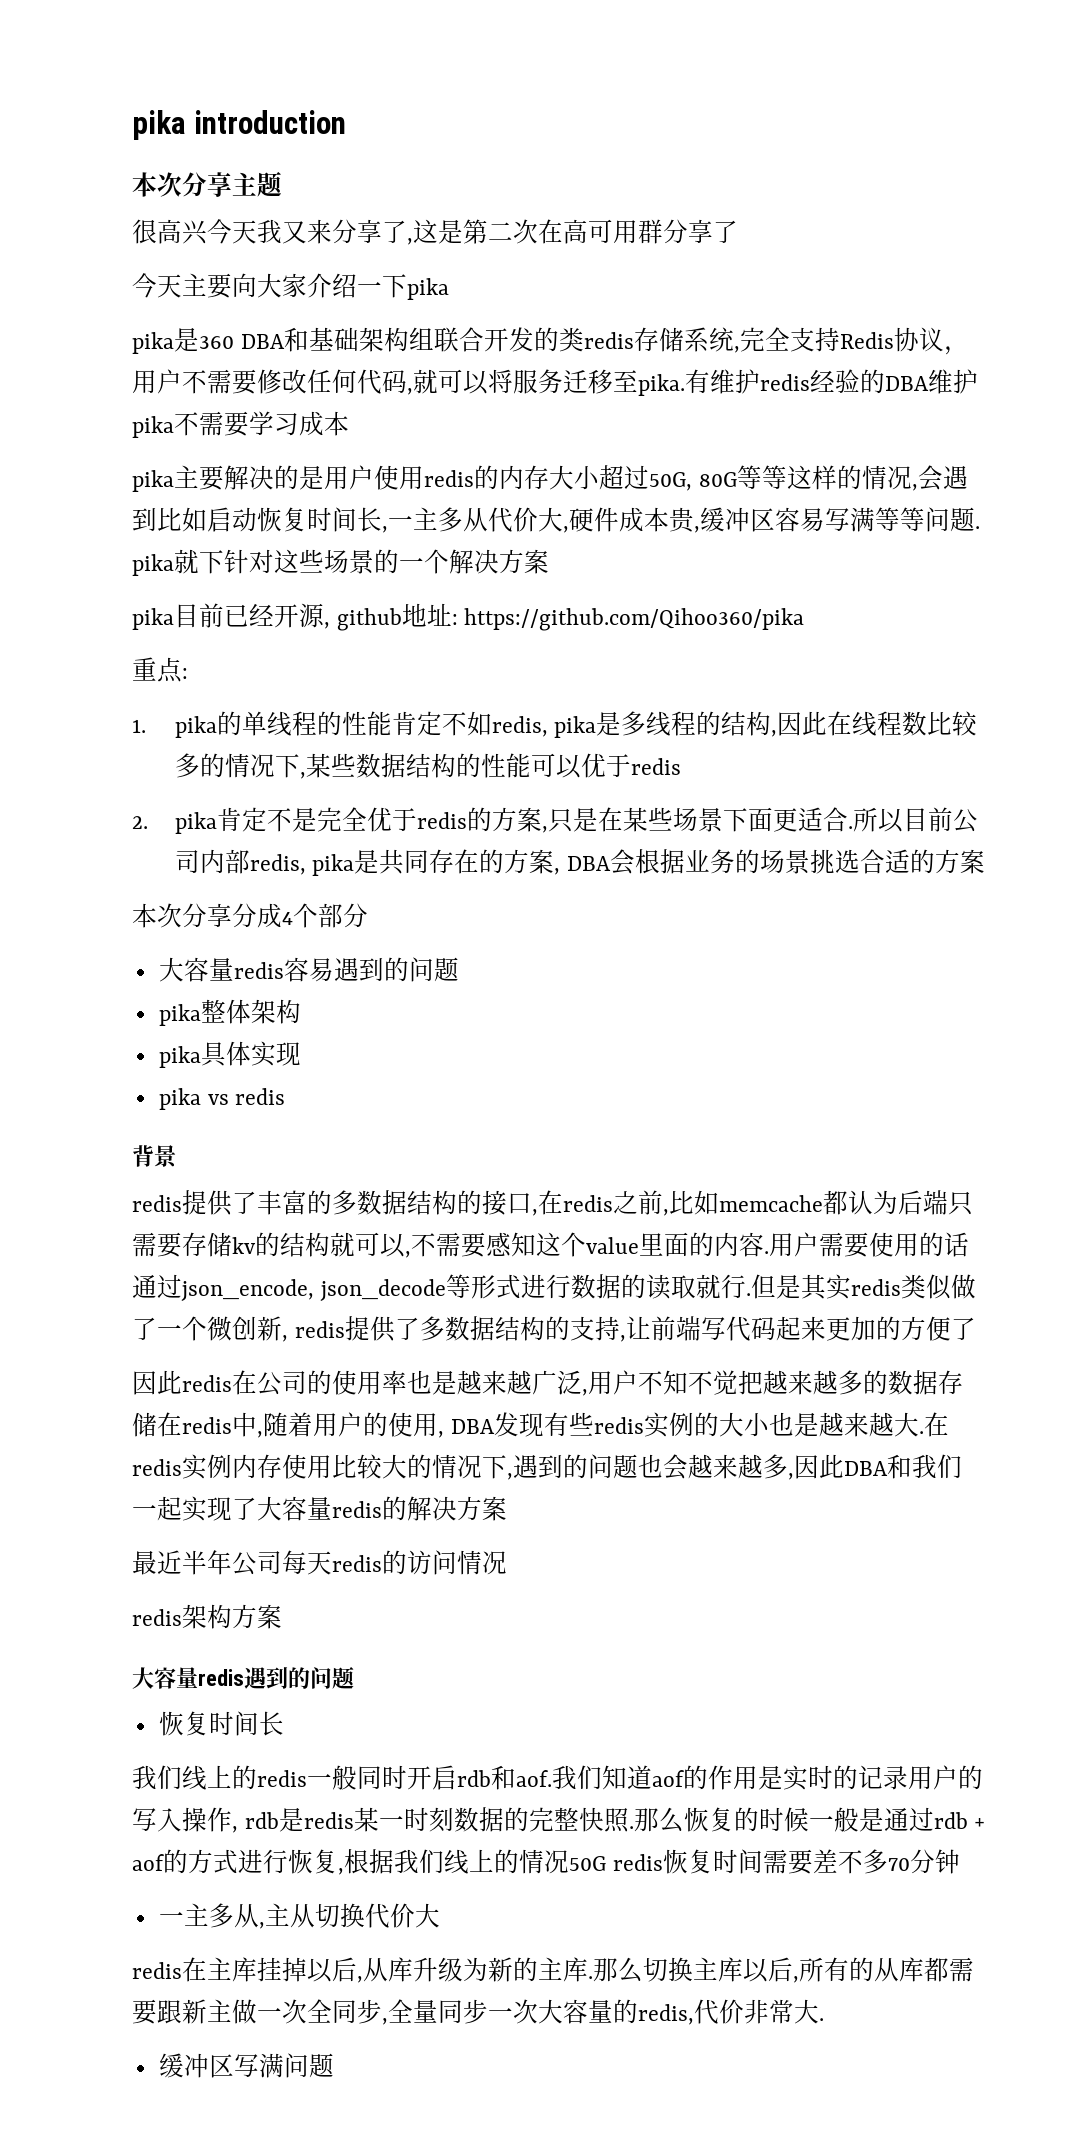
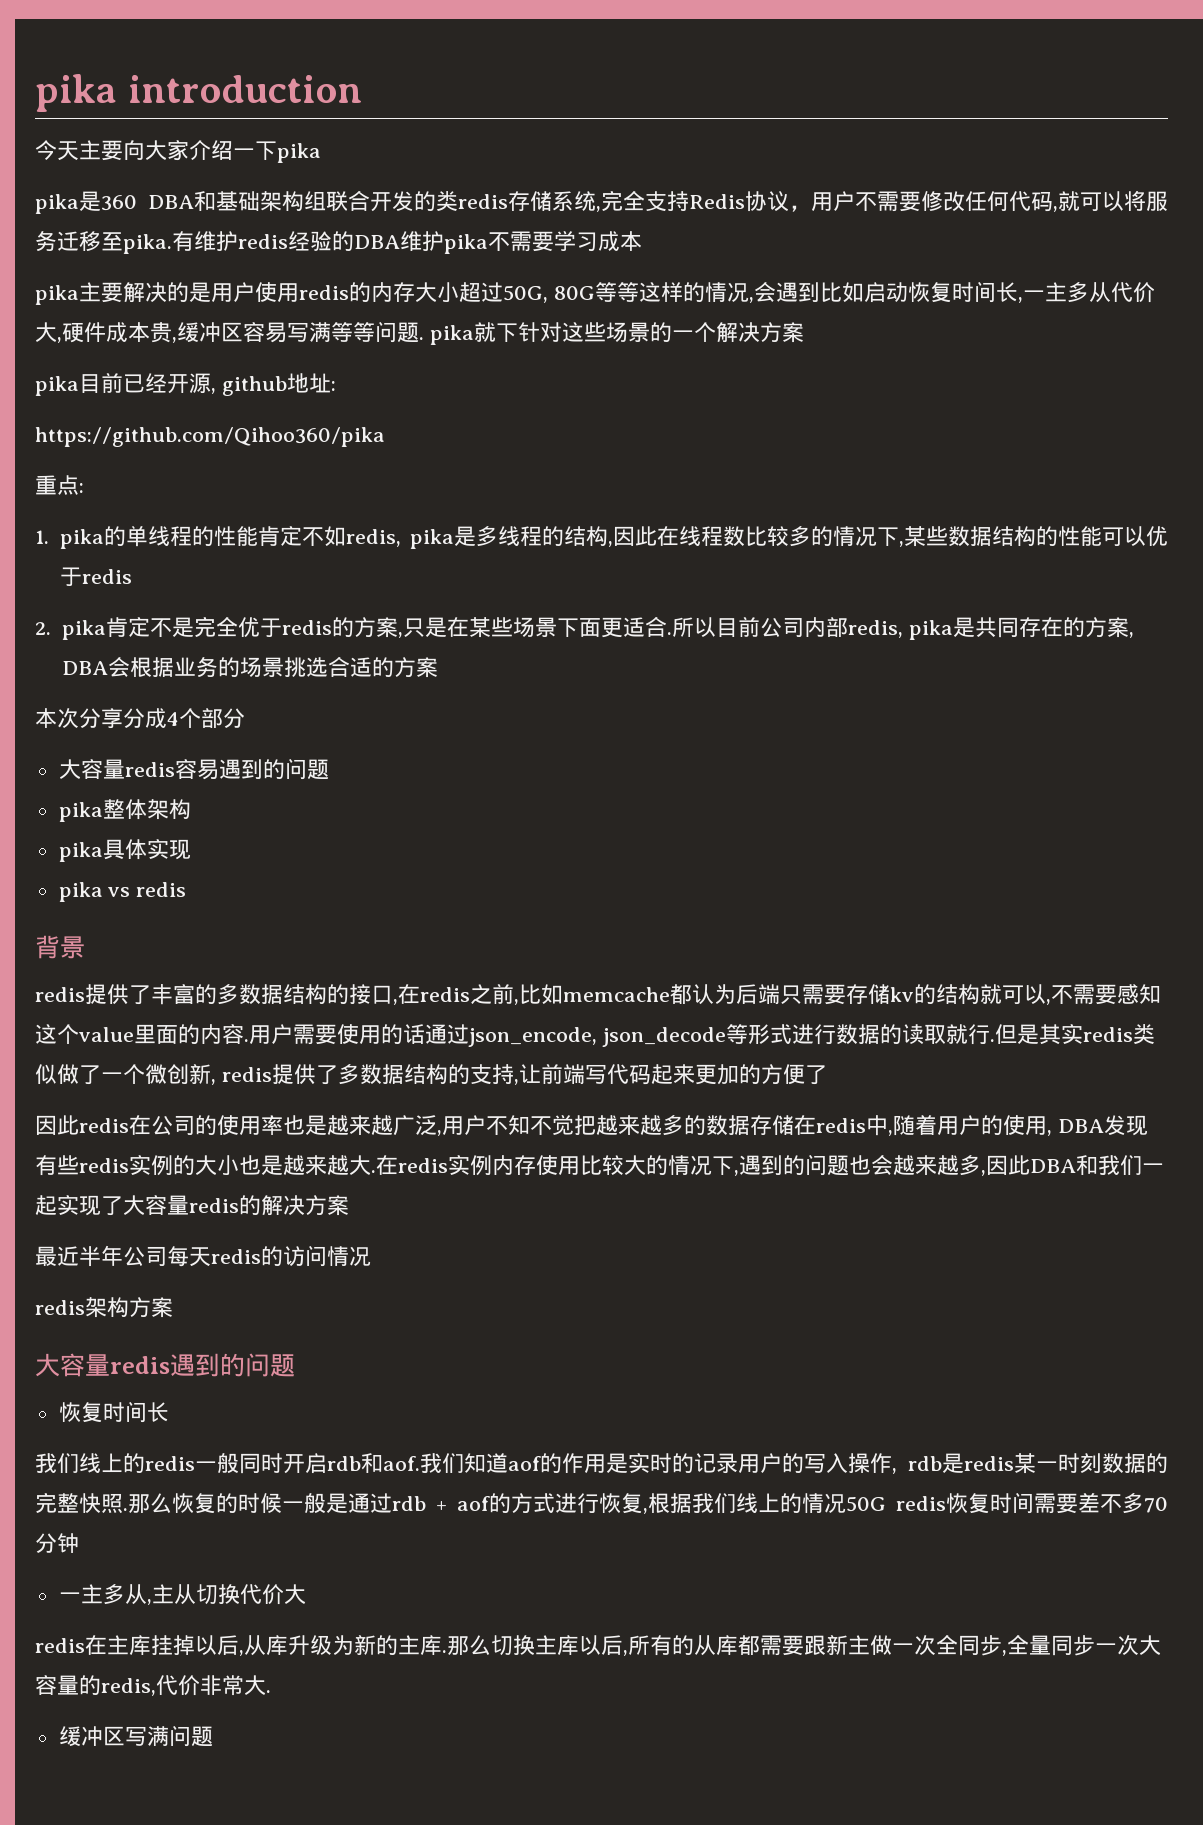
[132,171,282,197] [132,219,738,245] // 本次分享主题 // 很高兴今天我又来分享了,这是第二次在高可用群分享了 -> (362, 89) none
(458, 619) none -> (336, 386) //

